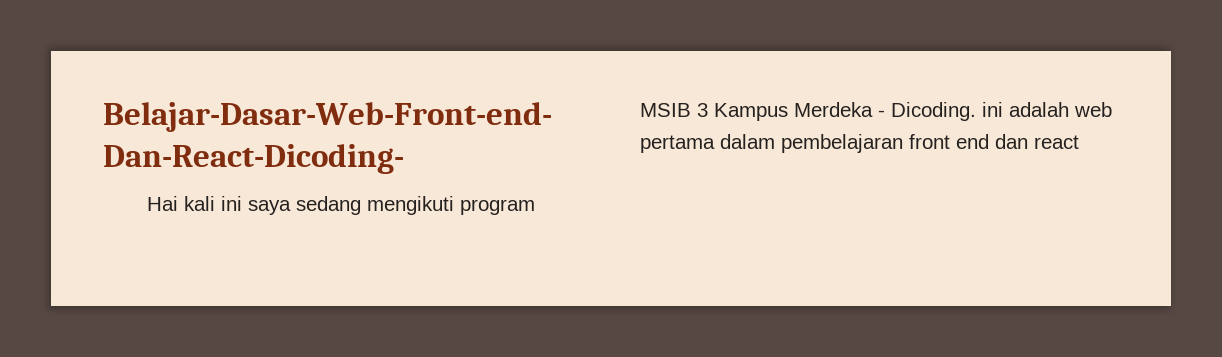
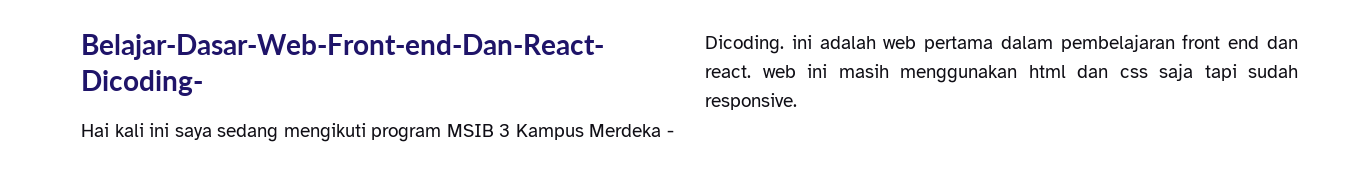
[1034,135,1079,149] react -> [705,63,1298,83] [705,93,797,110] react. web ini masih menggunakan html dan css saja tapi sudah responsive.

